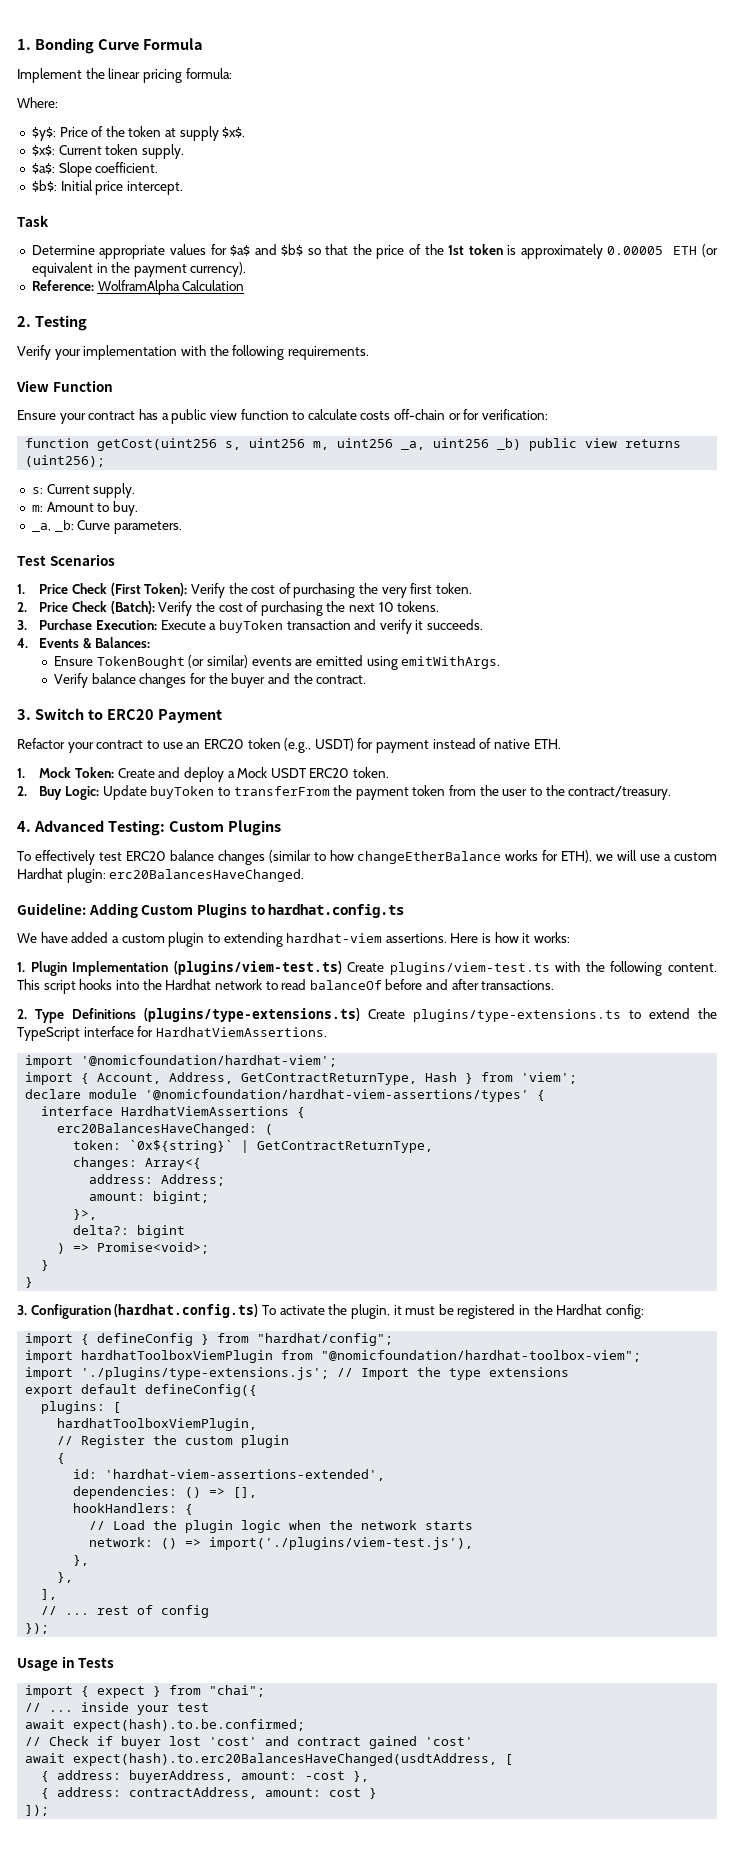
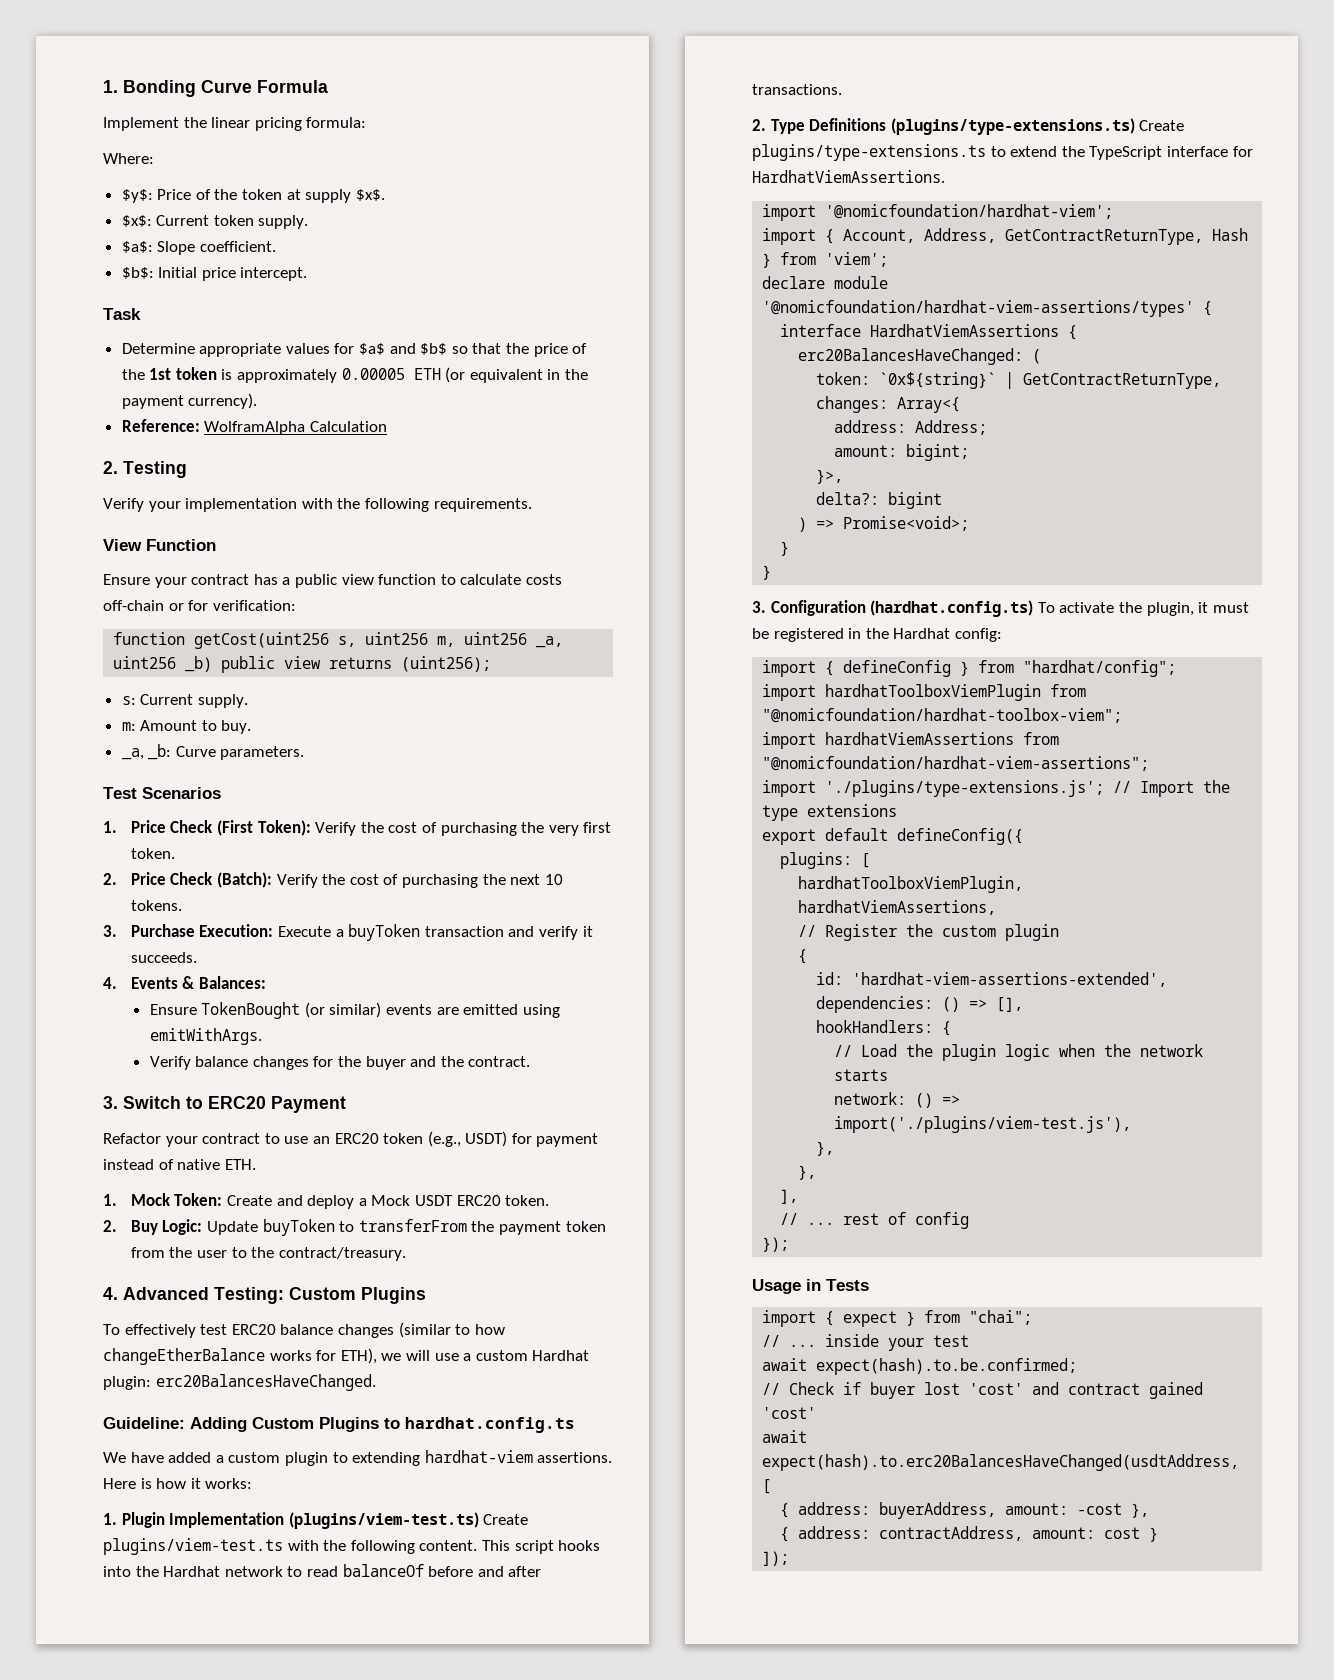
(642, 1356) none -> [762,732,1060,749] [762,756,1150,771] // import hardhatViemAssertions from "@nomicfoundation/hardhat-viem-assertions";
(258, 1424) none -> [798,900,997,915] // hardhatViemAssertions,

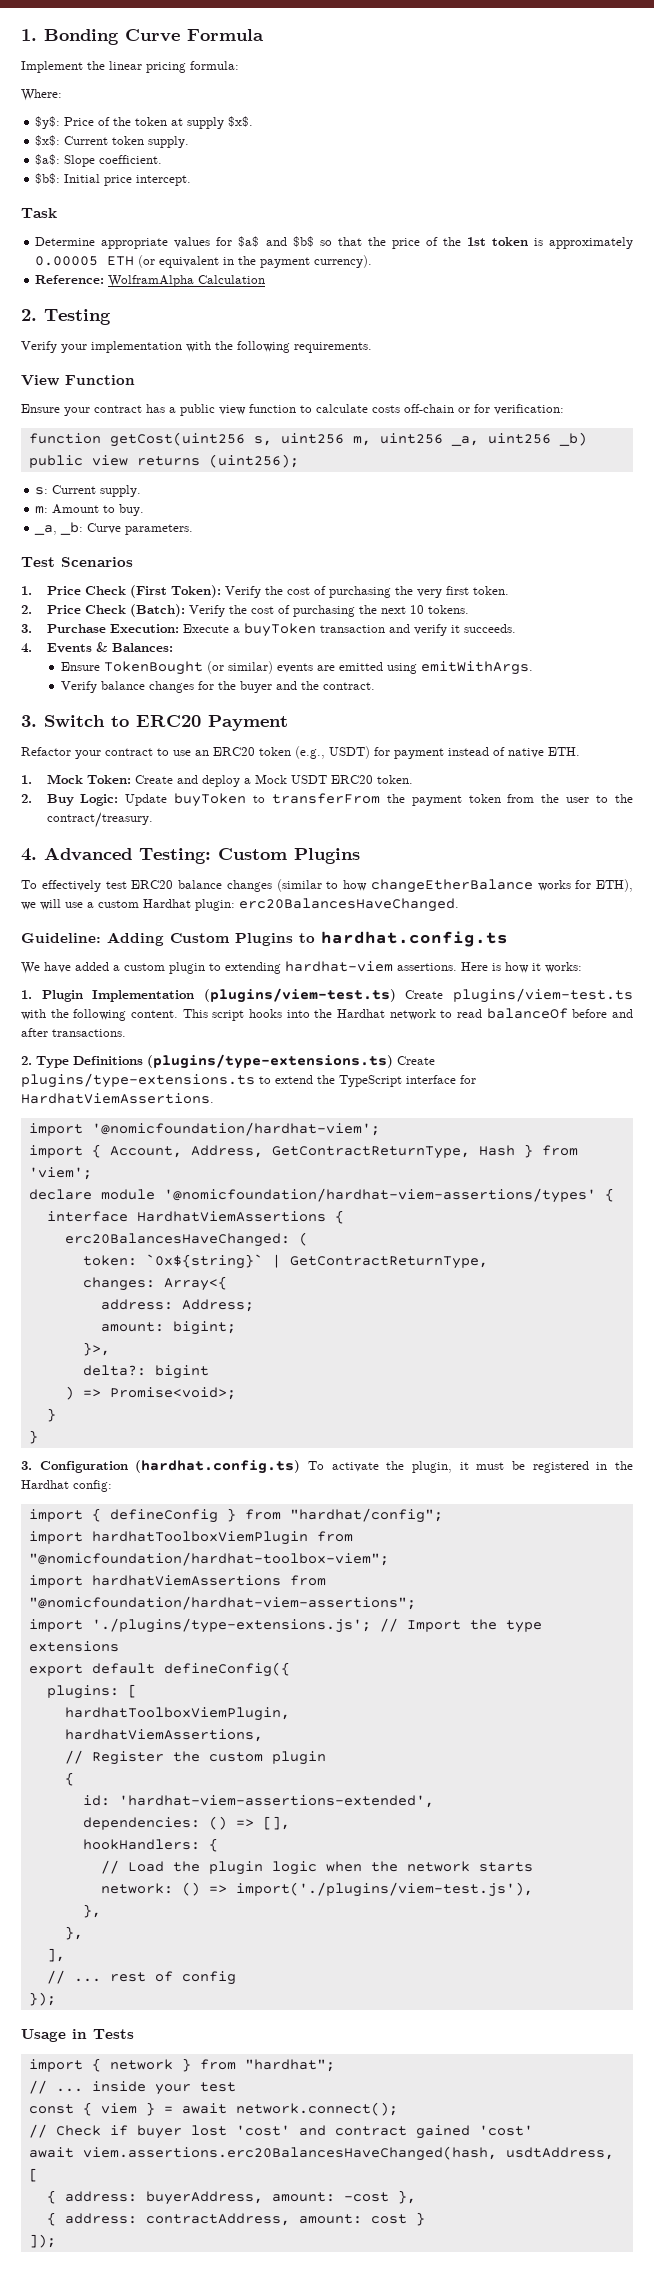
[843,1310,1033,1327] expect } from "chai"; -> [109,2058,335,2072] network } from "hardhat";
[762,1358,1078,1375] await expect(hash).to.be.confirmed; -> [28,2102,398,2116] const { viem } = await network.connect();
[762,1454,1240,1471] expect(hash).to.erc20BalancesHaveChanged(usdtAddress, -> [82,2146,614,2161] viem.assertions.erc20BalancesHaveChanged(hash, usdtAddress,

